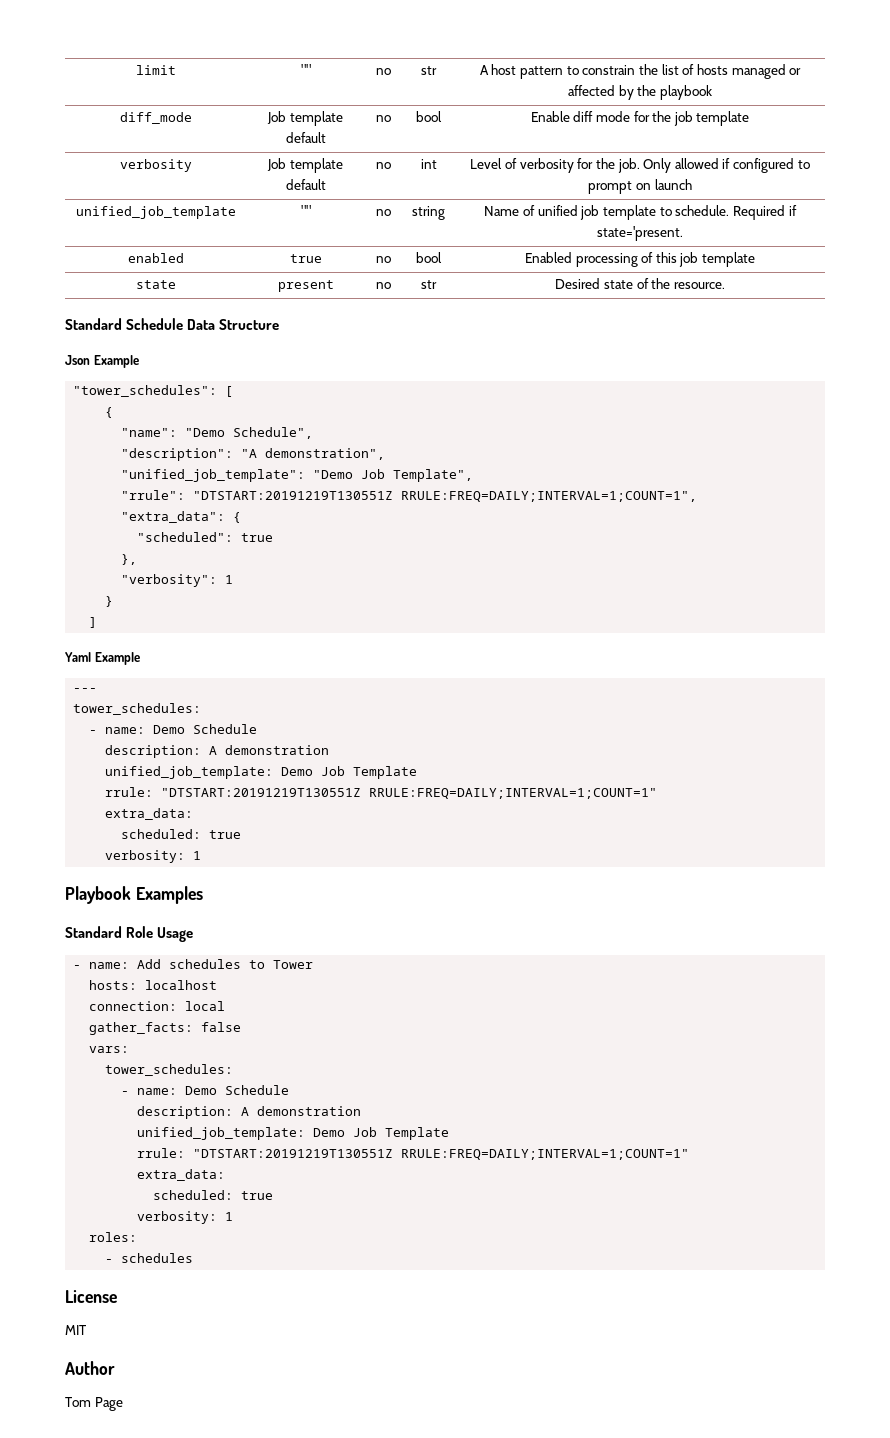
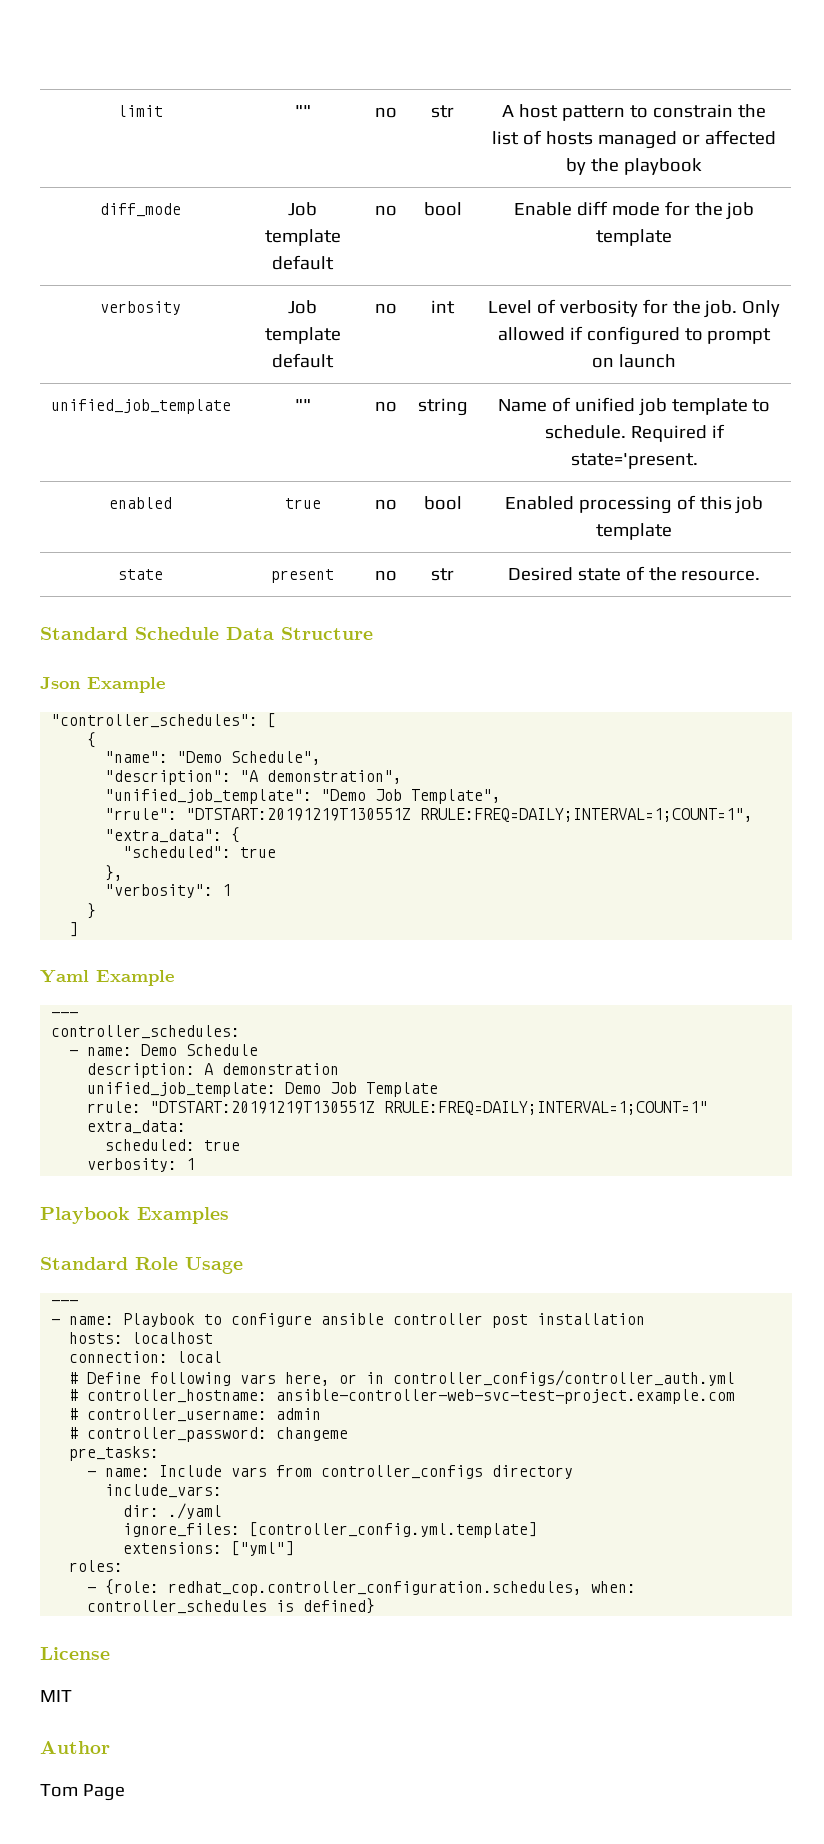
[73,385,218,397] "tower_schedules": -> [51,714,259,728] "controller_schedules":
[73,703,202,715] tower_schedules: -> [51,1025,241,1039] controller_schedules:
[73,959,314,969] [89,980,218,990] [89,1001,226,1011] [89,1022,242,1035] [89,1046,130,1053] [105,1064,234,1076] [121,1085,290,1095] [137,1106,362,1119] [137,1127,450,1140] [137,1148,690,1160] [137,1169,226,1181] [153,1190,274,1200] [137,1211,234,1224] [89,1232,138,1242] [105,1253,194,1263] // - name: Add schedules to Tower // hosts: localhost // connection: local // gather_facts: false // vars: // tower_schedules: // - name: Demo Schedule // description: A demonstration // unified_job_template: Demo Job Template // rrule: "DTSTART:20191219T130551Z RRULE:FREQ=DAILY;INTERVAL=1;COUNT=1" // extra_data: // scheduled: true // verbosity: 1 // roles: // - schedules -> [51,1300,79,1306] [51,1313,646,1328] [69,1332,214,1344] [69,1351,223,1363] [69,1370,736,1386] [69,1389,736,1404] [69,1408,322,1422] [69,1427,349,1442] [69,1446,160,1461] [87,1465,574,1479] [105,1484,223,1498] [123,1503,223,1519] [123,1522,538,1538] [123,1541,295,1556] [69,1560,124,1572] [87,1579,637,1596] [87,1598,376,1614] // --- // - name: Playbook to configure ansible controller post installation // hosts: localhost // connection: local // # Define following vars here, or in controller_configs/controller_auth.yml // # controller_hostname: ansible-controller-web-svc-test-project.example.com // # controller_username: admin // # controller_password: changeme // pre_tasks: // - name: Include vars from controller_configs directory // include_vars: // dir: ./yaml // ignore_files: [controller_config.yml.template] // extensions: ["yml"] // roles: // - {role: redhat_cop.controller_configuration.schedules, when: controller_schedules is defined}

